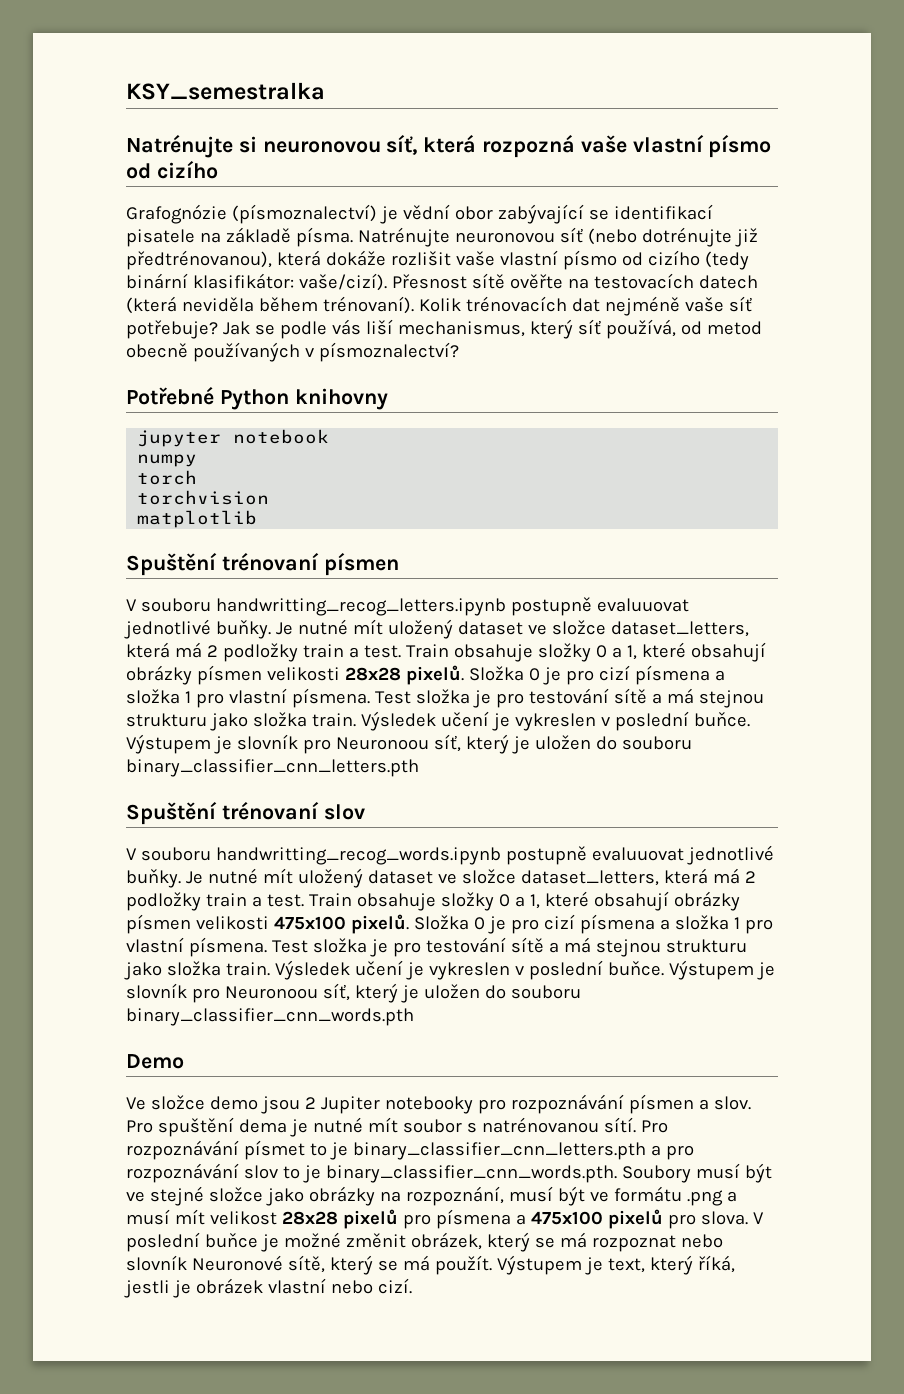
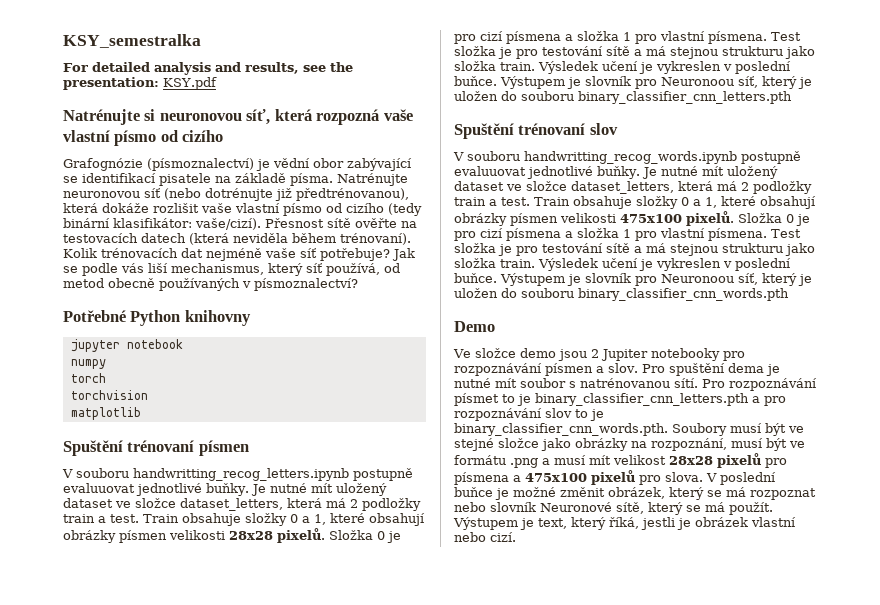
(325, 91) none -> [63,62,353,75] [63,77,217,90] // For detailed analysis and results, see the presentation: KSY.pdf

